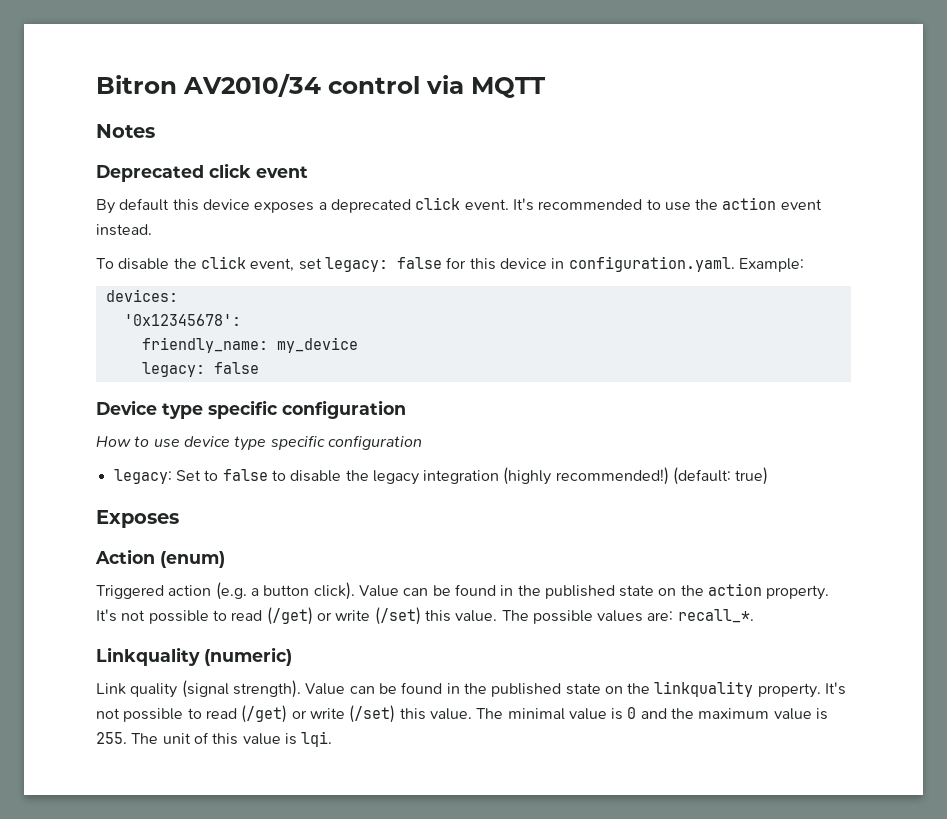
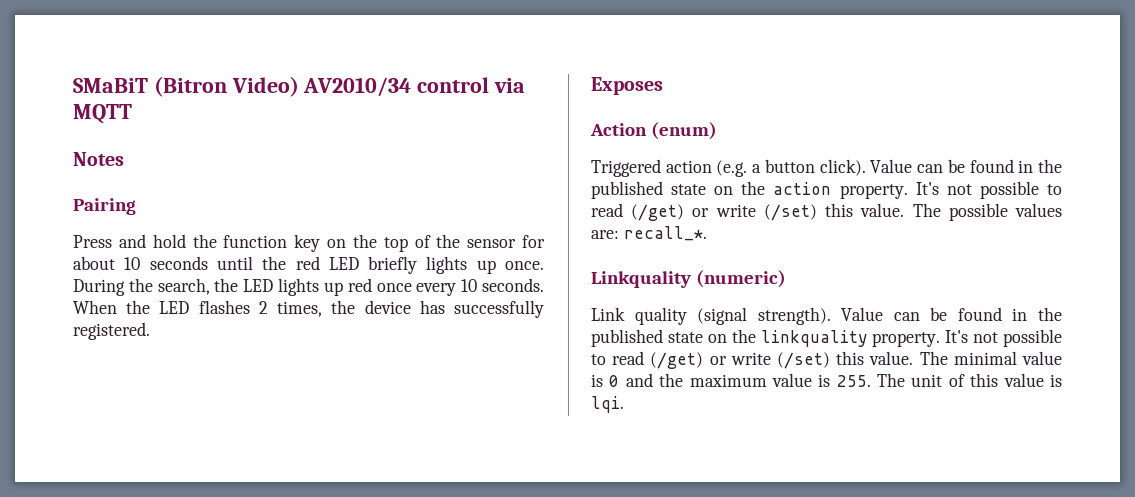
[96,75,177,94] Bitron -> [73,76,299,97] SMaBiT (Bitron Video)
[96,163,308,182] [96,197,822,214] [96,224,152,236] [96,256,804,272] [105,289,178,302] [123,314,241,326] [141,337,358,353] [141,362,259,377] [96,400,406,419] [96,435,422,451] [113,467,769,485] Deprecated click event // By default this device exposes a deprecated click event. It's recommended to use the action event instead. // To disable the click event, set legacy: false for this device in configuration.yaml. Example: // devices: // '0x12345678': // friendly_name: my_device // legacy: false // Device type specific configuration // How to use device type specific configuration // legacy: Set to false to disable the legacy integration (highly recommended!) (default: true) -> [73,198,136,215] [73,234,545,252] [73,256,545,274] [73,278,544,296] [73,300,544,318] [73,322,150,340] Pairing // Press and hold the function key on the top of the sensor for about 10 seconds until the red LED briefly lights up once. During the search, the LED lights up red once every 10 seconds. When the LED flashes 2 times, the device has successfully registered.

